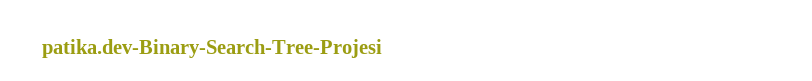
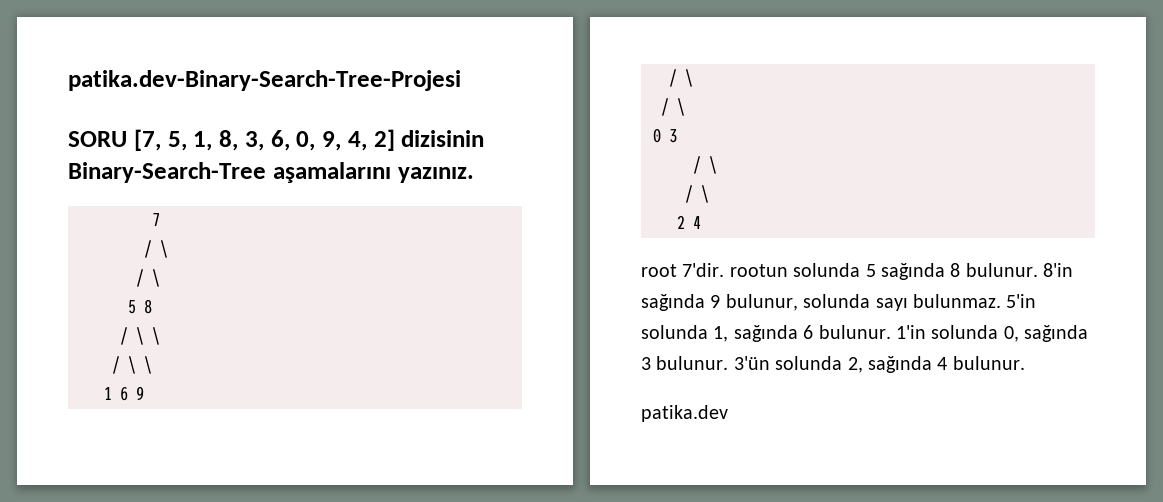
(382, 48) none -> [68,129,485,151] [68,162,474,183] [152,213,160,226] [144,240,168,258] [136,269,160,287] [128,299,152,314] [120,327,160,345] [112,356,152,374] [104,386,144,401] [669,69,693,87] [661,98,685,116] [653,128,677,143] [693,156,717,174] [685,185,709,203] [677,215,701,229] [641,263,1074,280] [641,294,1037,311] [641,325,1089,342] [641,356,1025,373] [641,405,728,422] // SORU [7, 5, 1, 8, 3, 6, 0, 9, 4, 2] dizisinin Binary-Search-Tree aşamalarını yazınız. // 7 // / \ // / \ // 5 8 // / \ \ // / \ \ // 1 6 9 // / \ // / \ // 0 3 // / \ // / \ // 2 4 // root 7'dir. rootun solunda 5 sağında 8 bulunur. 8'in sağında 9 bulunur, solunda sayı bulunmaz. 5'in solunda 1, sağında 6 bulunur. 1'in solunda 0, sağında 3 bulunur. 3'ün solunda 2, sağında 4 bulunur. // patika.dev

